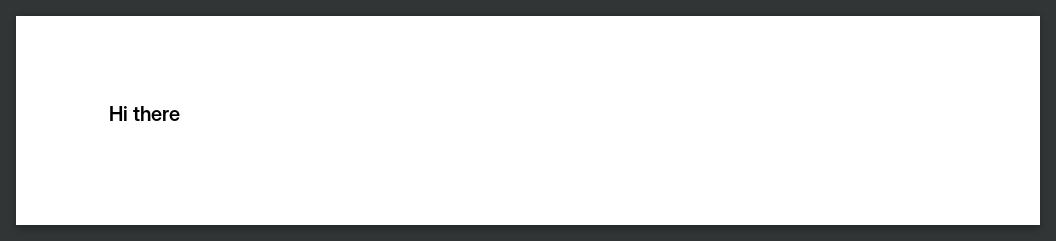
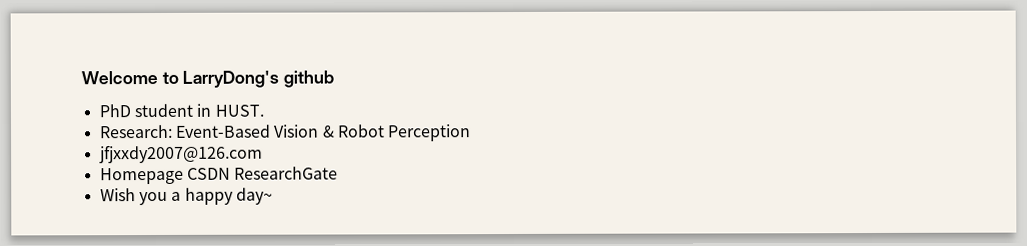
[109,106,181,121] Hi there -> [81,70,335,88] [98,103,264,118] [99,124,472,142] [98,144,263,164] [99,166,339,185] [99,187,273,206] Welcome to LarryDong's github // PhD student in HUST. // Research: Event-Based Vision & Robot Perception // jfjxxdy2007@126.com // Homepage CSDN ResearchGate // Wish you a happy day~

